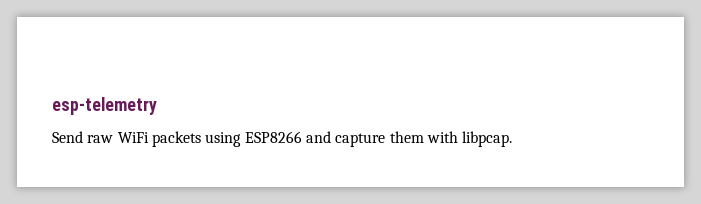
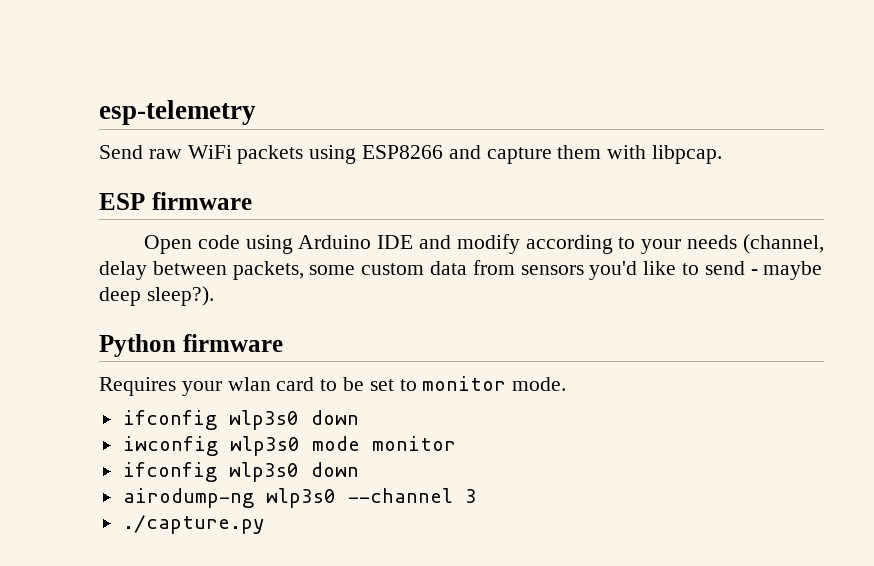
(513, 139) none -> [99,192,252,210] [143,234,824,254] [99,260,823,280] [99,286,214,306] [99,334,283,357] [99,376,567,396] [122,410,359,430] [122,436,456,456] [122,462,359,482] [122,488,477,508] [122,515,265,534] // ESP firmware // Open code using Arduino IDE and modify according to your needs (channel, delay between packets, some custom data from sensors you'd like to send - maybe deep sleep?). // Python firmware // Requires your wlan card to be set to monitor mode. // ifconfig wlp3s0 down // iwconfig wlp3s0 mode monitor // ifconfig wlp3s0 down // airodump-ng wlp3s0 --channel 3 // ./capture.py

